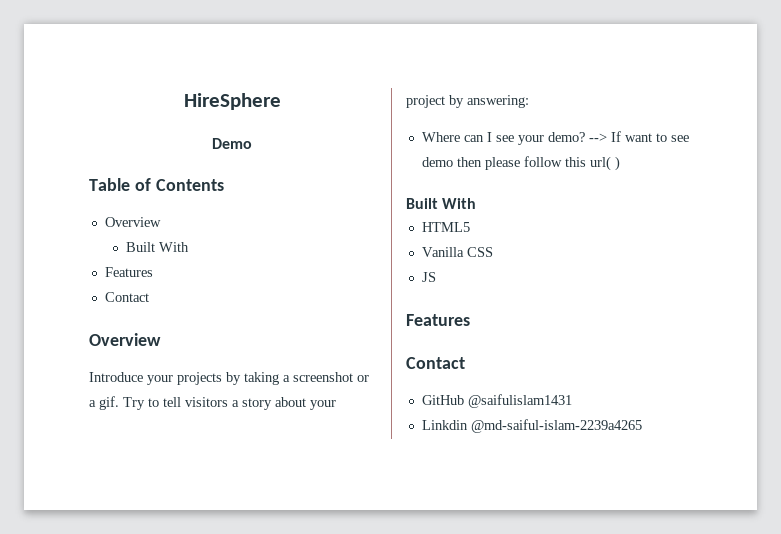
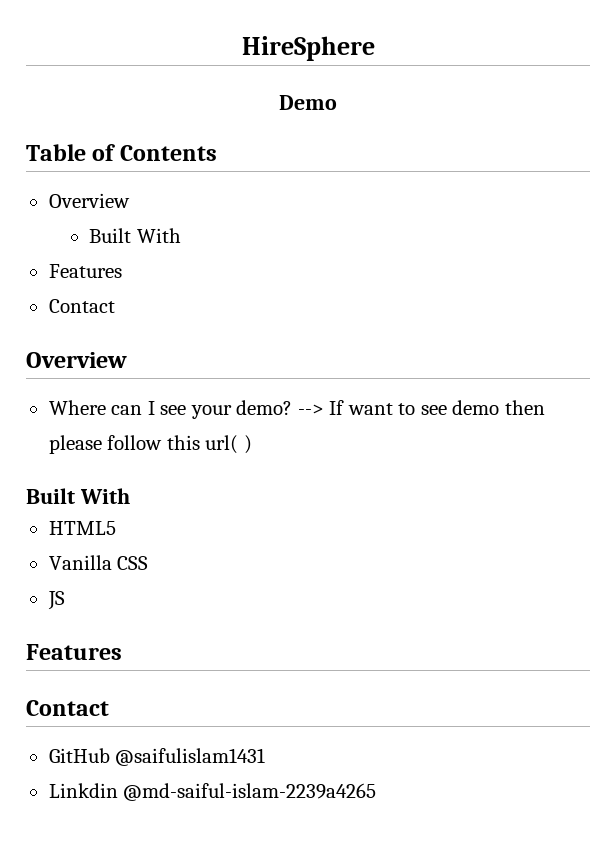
[89,372,369,385] [89,396,336,410] [406,95,529,108] // Introduce your projects by taking a screenshot or a gif. Try to tell visitors a story about your project by answering: -> (127, 360) none

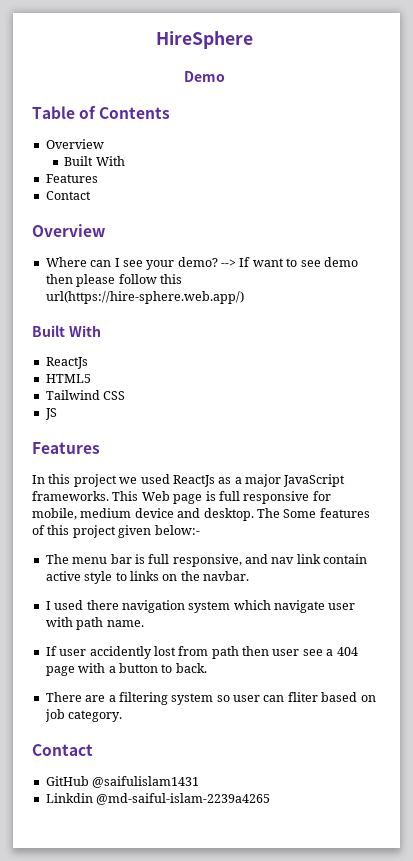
[205,435,252,454] [26,488,130,504] url( ) // Built With -> [45,291,244,304] [32,325,101,337] [45,357,88,369] url(https://hire-sphere.web.app/) // Built With // ReactJs
[48,555,112,570] Vanilla -> [45,390,100,400] Tailwind
(122, 652) none -> [32,474,346,487] [32,491,331,504] [32,508,370,521] [32,525,200,538] [45,554,368,567] [45,571,249,584] [45,600,356,613] [45,617,144,630] [45,646,358,659] [45,663,207,676] [45,692,376,705] [44,709,123,722] // In this project we used ReactJs as a major JavaScript frameworks. This Web page is full responsive for mobile, medium device and desktop. The Some features of this project given below:- // The menu bar is full responsive, and nav link contain active style to links on the navbar. // I used there navigation system which navigate user with path name. // If user accidently lost from path then user see a 404 page with a button to back. // There are a filtering system so user can fliter based on job category.

